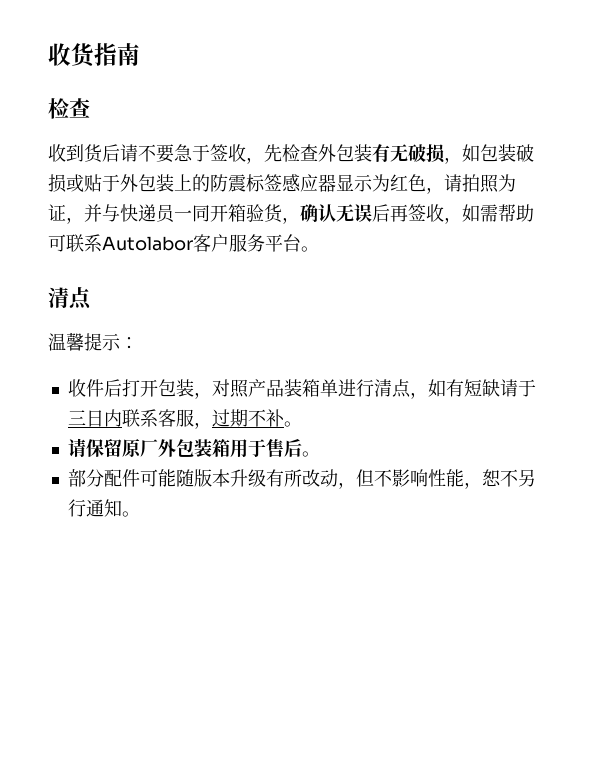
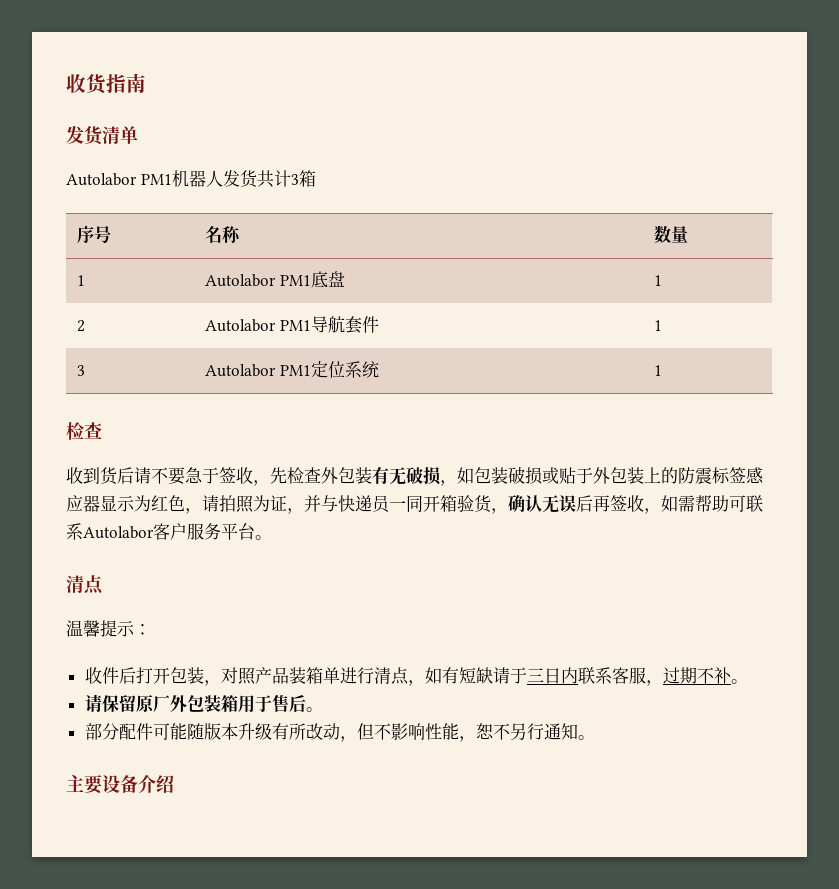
(140, 54) none -> [66,125,138,145] [66,170,316,188] [77,226,112,243] [205,226,242,243] [654,225,689,244] [77,275,86,286] [205,271,345,288] [654,275,663,286] [77,320,86,332] [205,316,379,334] [654,320,663,331] [77,365,86,376] [205,361,379,378] [654,365,663,376] // 发货清单 // Autolabor PM1机器人发货共计3箱 // 序号 | 名称 | 数量 // 1 | Autolabor PM1底盘 | 1 // 2 | Autolabor PM1导航套件 | 1 // 3 | Autolabor PM1定位系统 | 1
(140, 514) none -> [66,775,174,794] // 主要设备介绍

